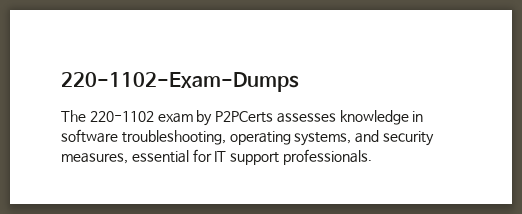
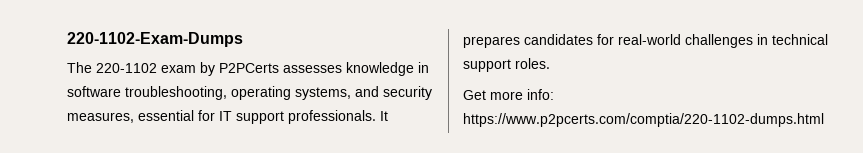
(372, 157) none -> [380,111,388,121] [463,34,828,48] [463,58,550,72] [463,89,554,100] [463,113,824,127] It prepares candidates for real-world challenges in technical support roles. // Get more info: https://www.p2pcerts.com/comptia/220-1102-dumps.html

